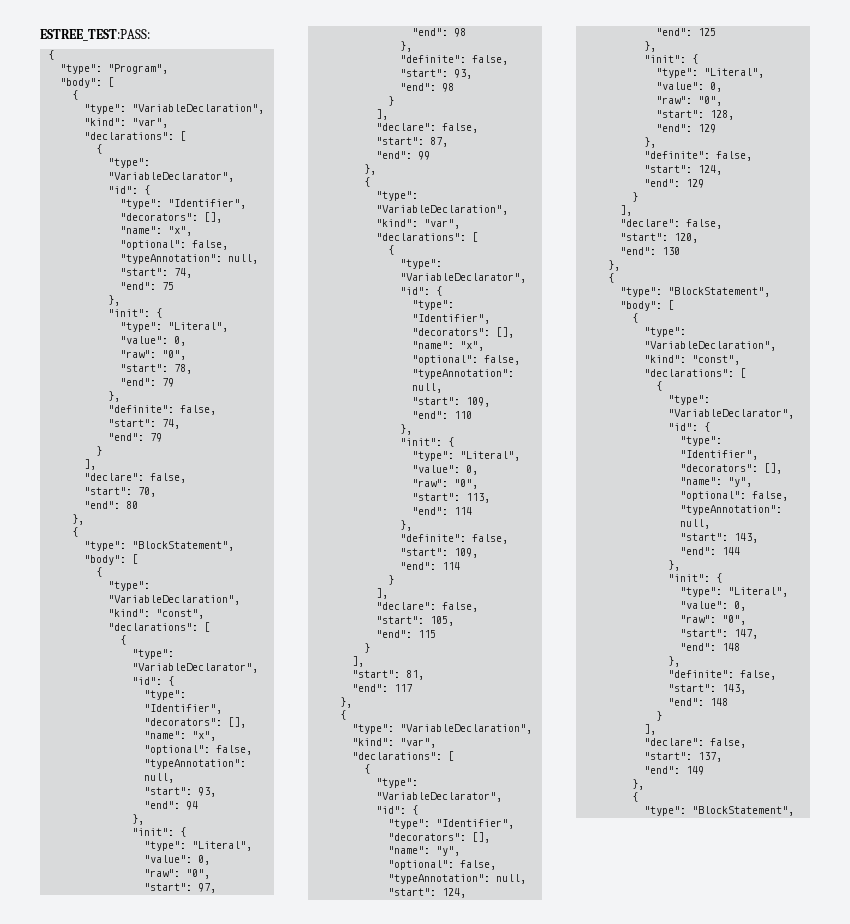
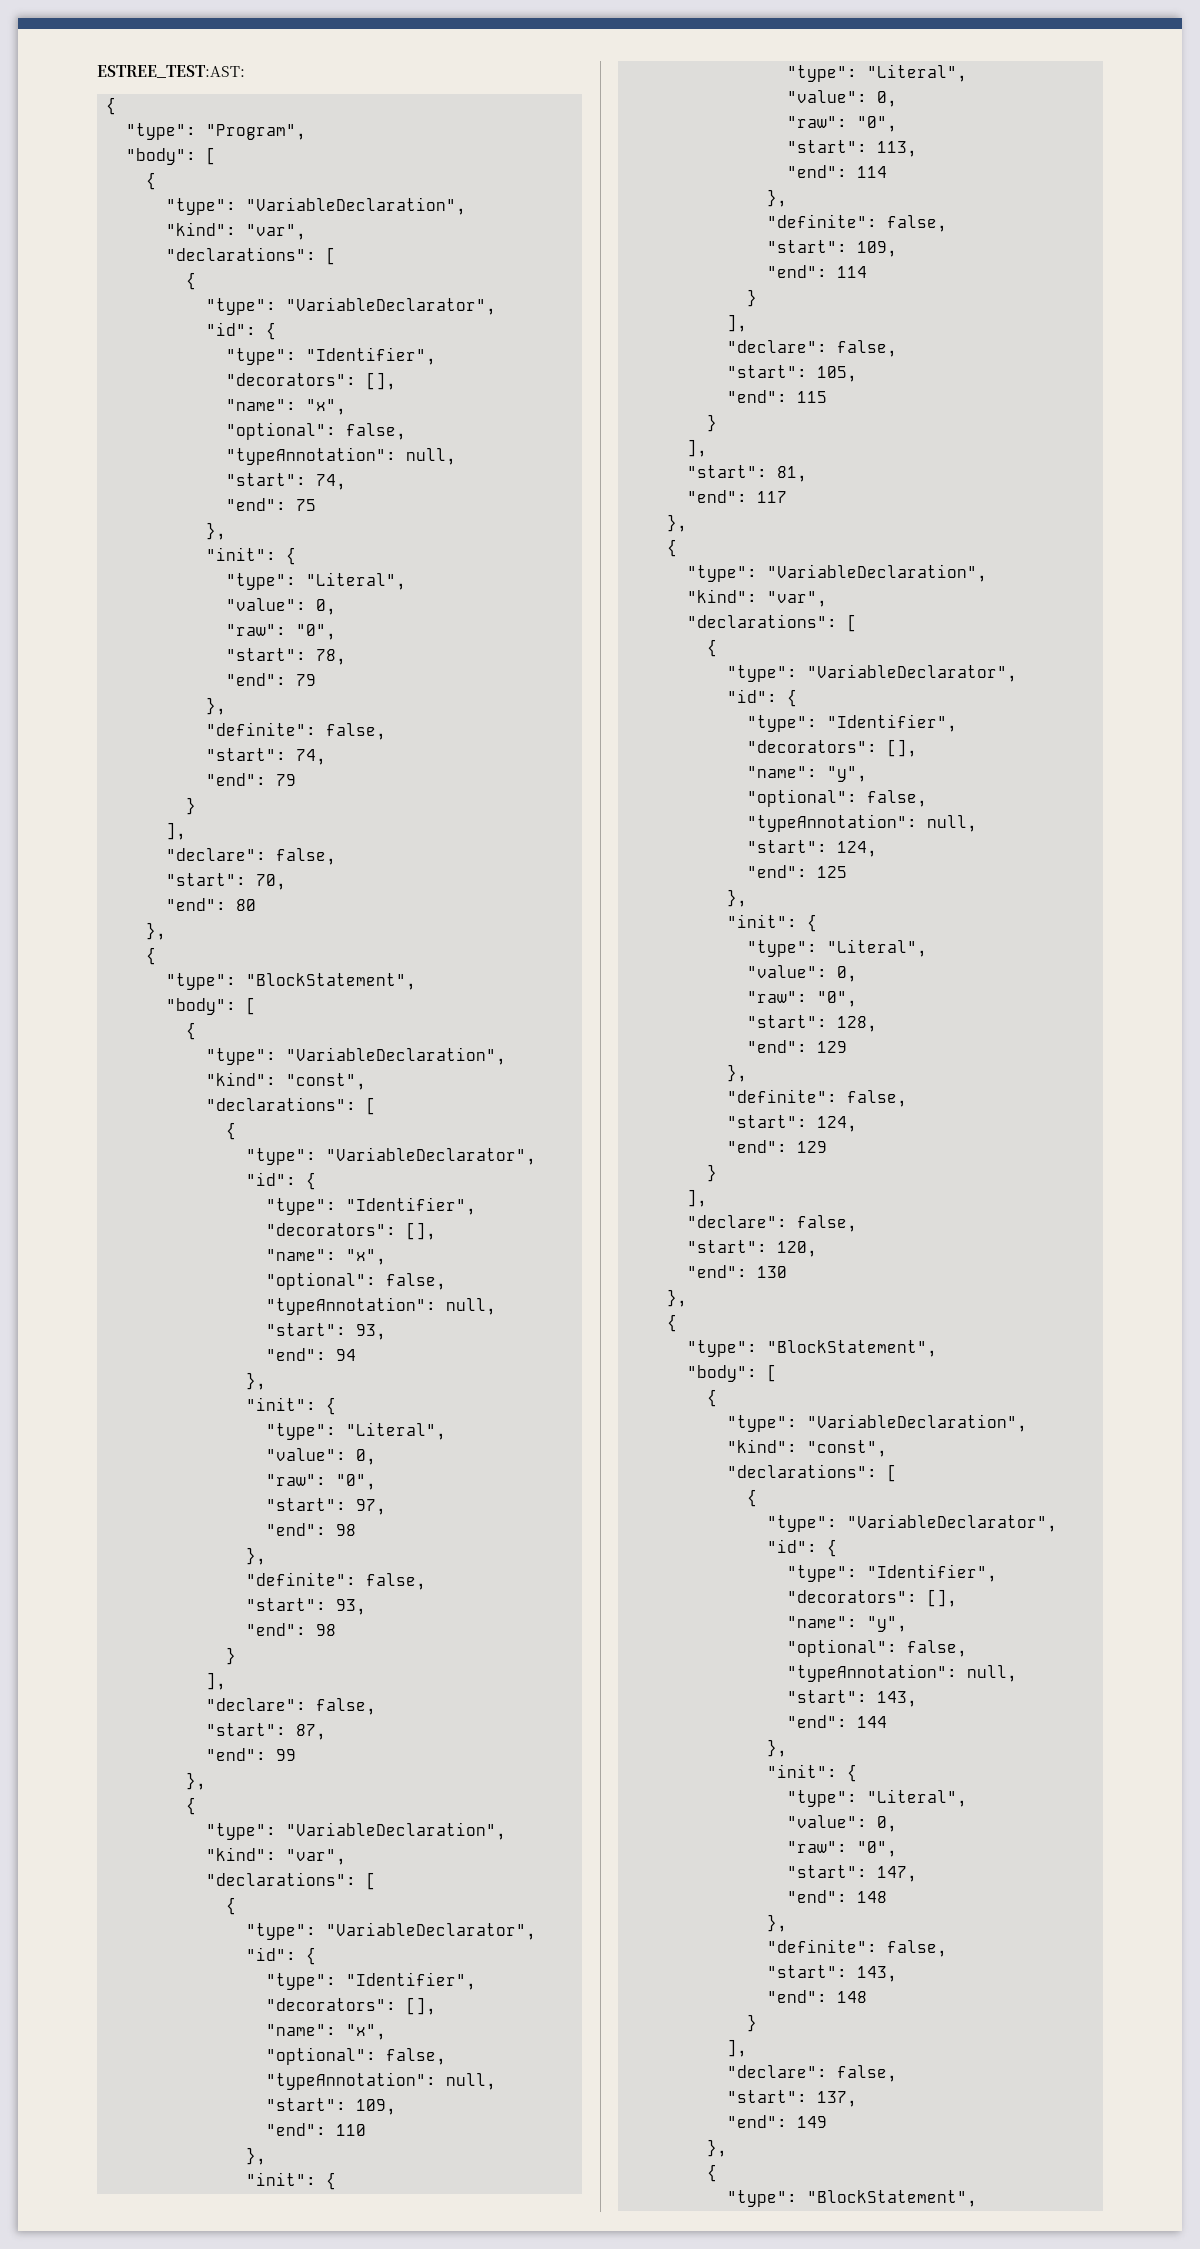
[40,29,150,41] ESTREE_TEST:PASS: -> [97,65,245,78] ESTREE_TEST:AST:

